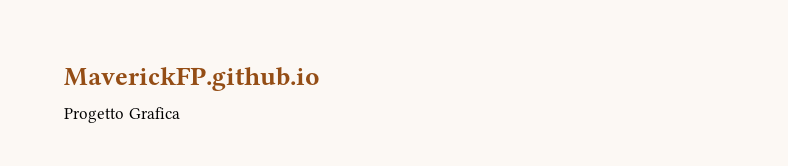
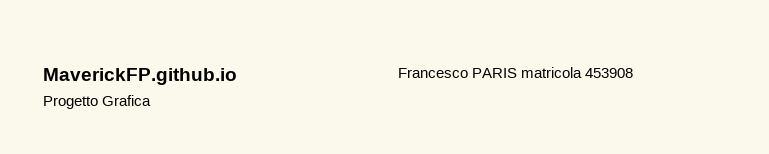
(180, 113) none -> [398,67,634,78] // Francesco PARIS matricola 453908

